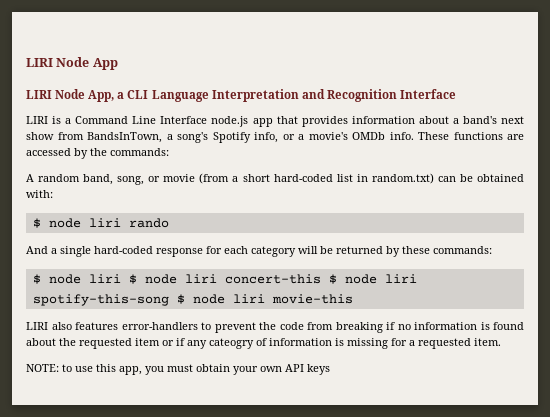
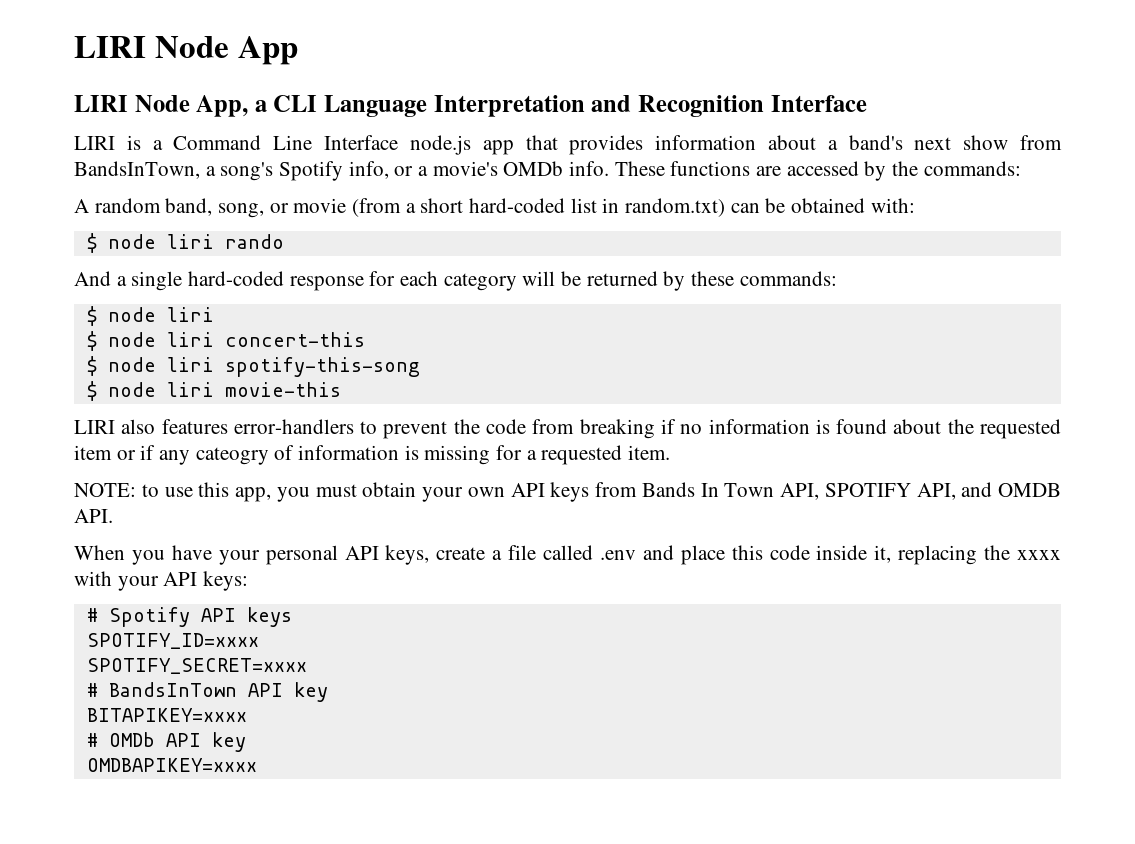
(121, 278) none -> (214, 314) //
(321, 279) none -> (365, 339) //
(169, 300) none -> (420, 367) //
(330, 369) none -> [595,482,1061,500] [74,509,113,523] [74,545,1061,565] [74,571,249,591] [86,607,292,627] [86,633,259,649] [86,658,307,674] [86,682,328,702] [86,708,247,722] [86,732,246,752] [86,758,257,772] from Bands In Town API, SPOTIFY API, and OMDB API. // When you have your personal API keys, create a file called .env and place this code inside it, replacing the xxxx with your API keys: // # Spotify API keys // SPOTIFY_ID=xxxx // SPOTIFY_SECRET=xxxx // # BandsInTown API key // BITAPIKEY=xxxx // # OMDb API key // OMDBAPIKEY=xxxx

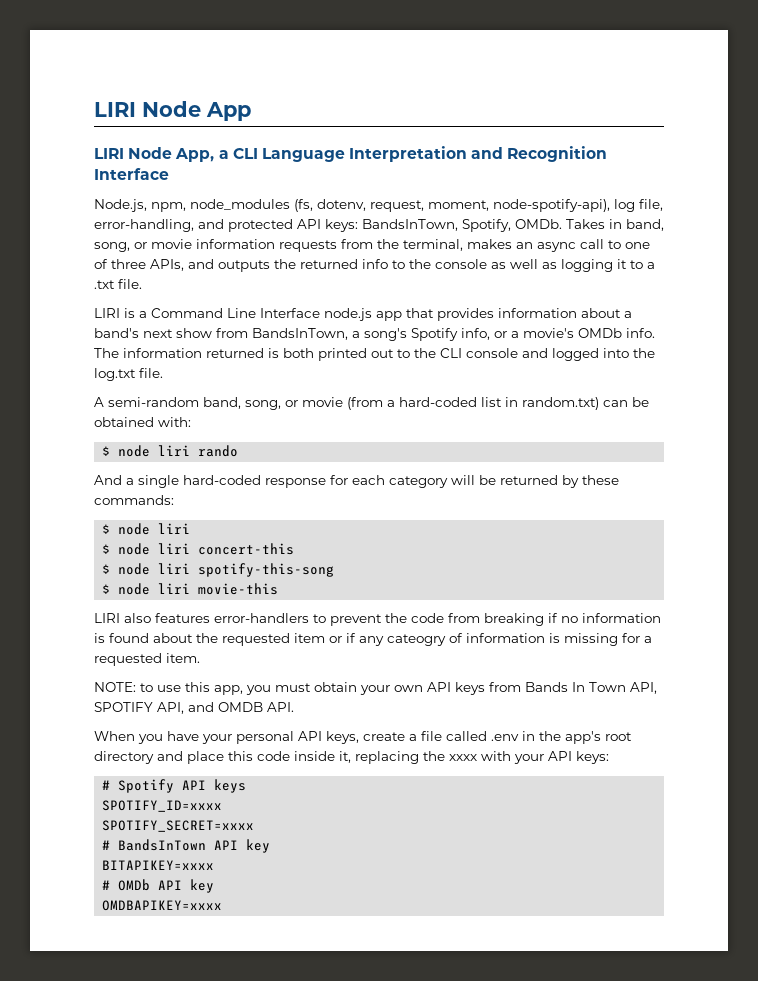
(867, 103) none -> [94,199,663,212] [94,219,664,232] [94,239,650,252] [94,259,655,272] [94,279,142,289] // Node.js, npm, node_modules (fs, dotenv, request, moment, node-spotify-api), log file, error-handling, and protected API keys: BandsInTown, Spotify, OMDb. Takes in band, song, or movie information requests from the terminal, makes an async call to one of three APIs, and outputs the returned info to the console as well as logging it to a .txt file.
[614,161,1021,181] These functions are accessed by the commands: -> [94,348,655,361] [94,368,163,381] The information returned is both printed out to the CLI console and logged into the log.txt file.
[94,198,161,213] random -> [108,397,199,407] semi-random
[420,198,464,213] short -> (395, 403) none
(636, 555) none -> [522,731,632,744] [94,751,154,764] in the app's root directory

